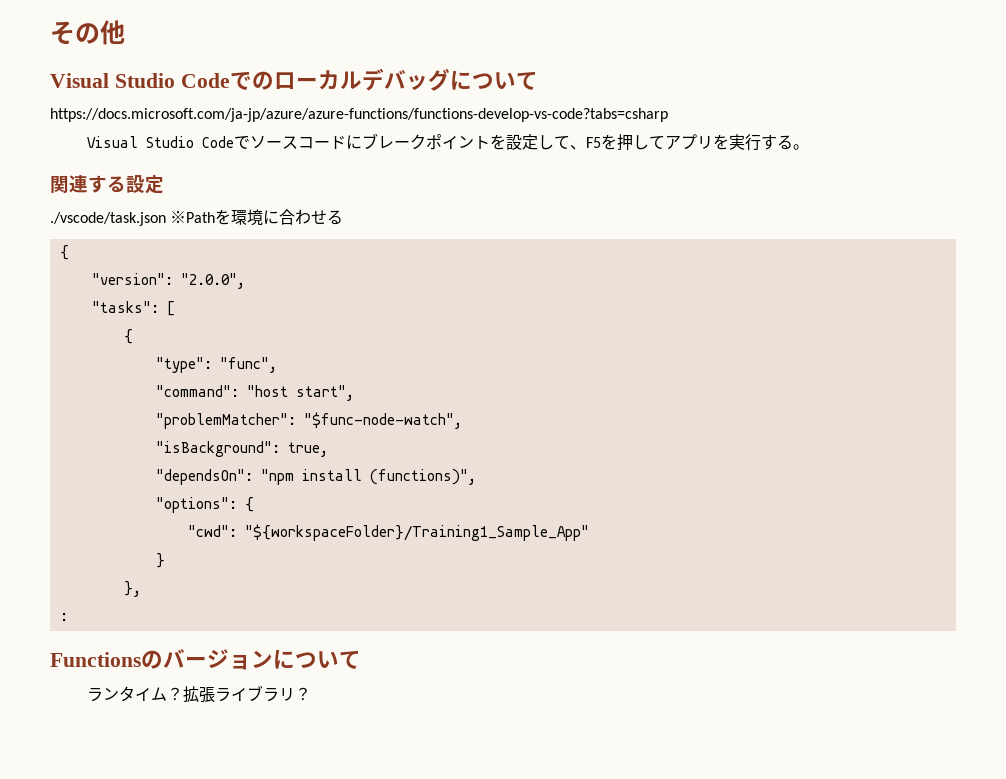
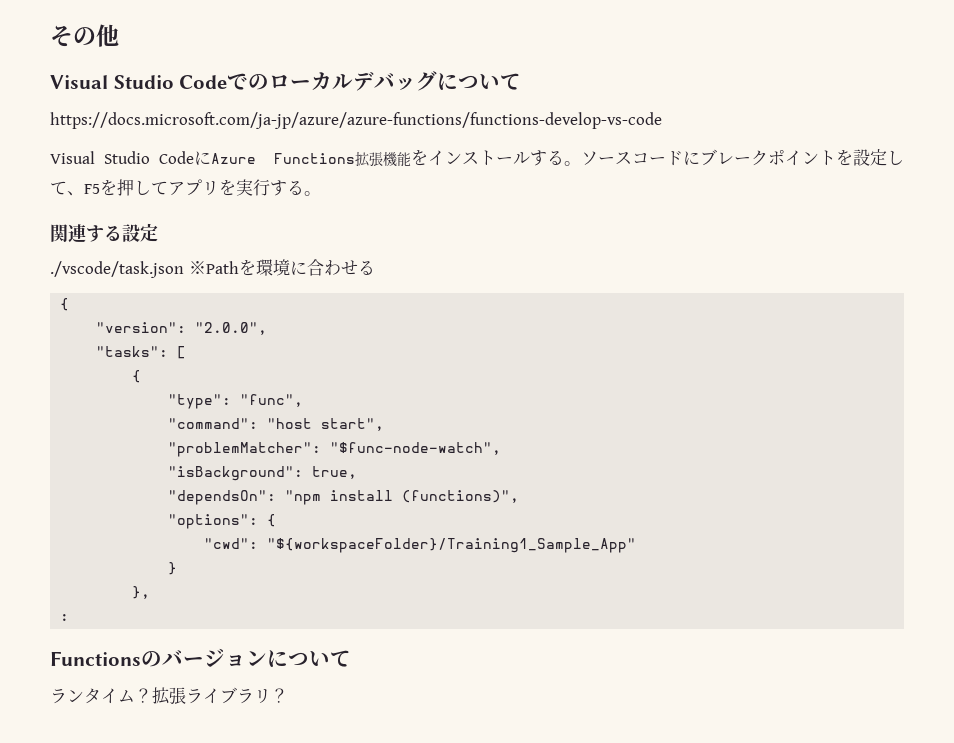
[50,108,668,122] [86,136,250,149] https://docs.microsoft.com/ja-jp/azure/azure-functions/functions-develop-vs-code?tabs=csharp // Visual Studio Codeで -> [50,112,662,129] [50,149,581,167] https://docs.microsoft.com/ja-jp/azure/azure-functions/functions-develop-vs-code // Visual Studio CodeにAzure Functions拡張機能をインストールする。

